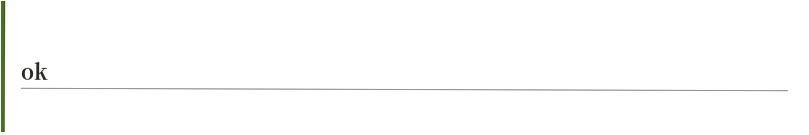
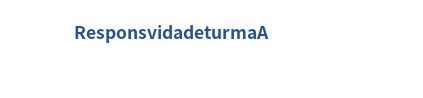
[20,61,49,80] ok -> [74,25,269,43] ResponsvidadeturmaA

